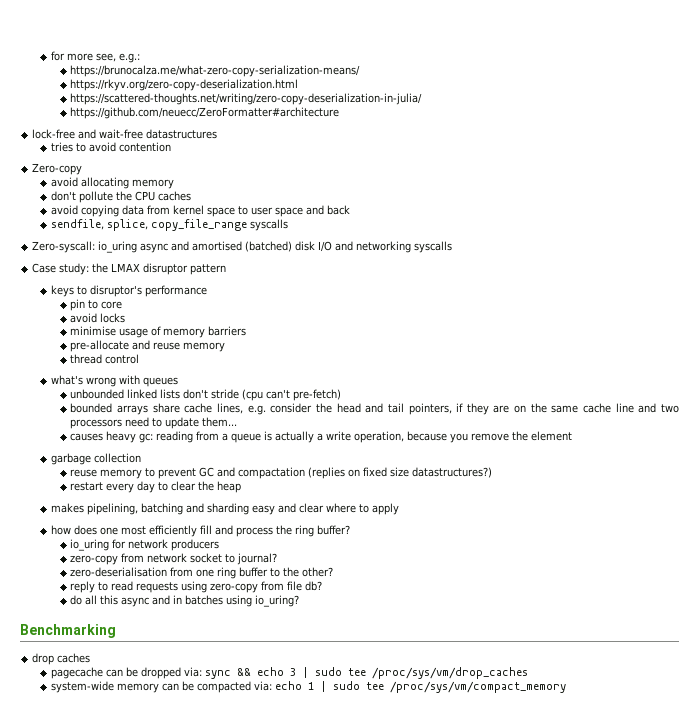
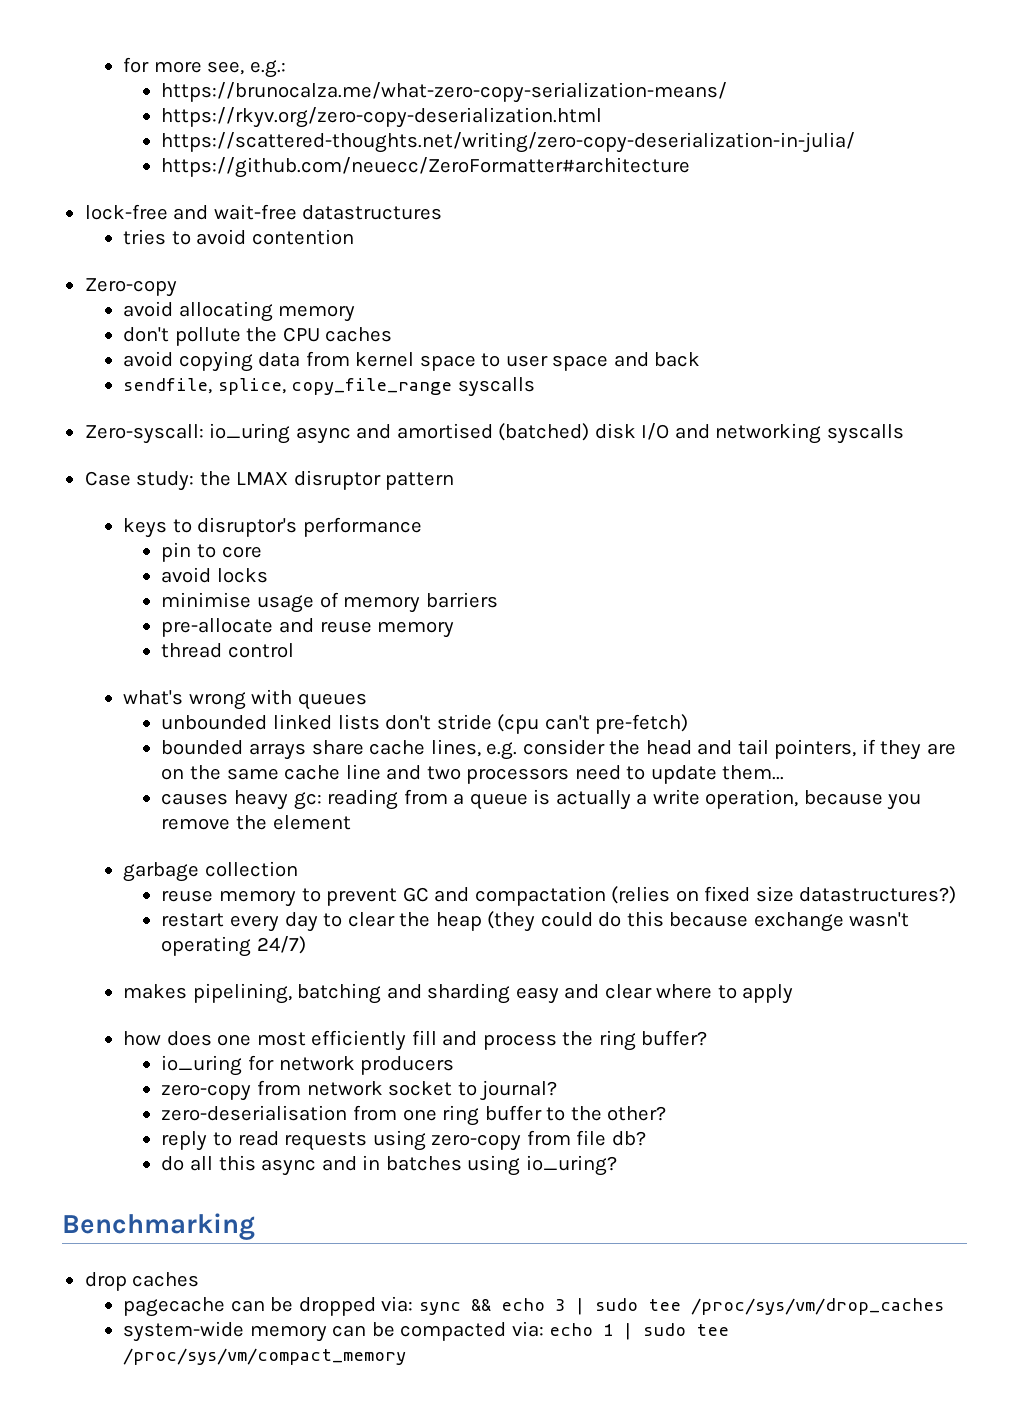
[308,467,346,479] (replies -> [611,886,671,904] (relies
(242, 487) none -> [487,911,910,932] [161,936,306,957] (they could do this because exchange wasn't operating 24/7)

